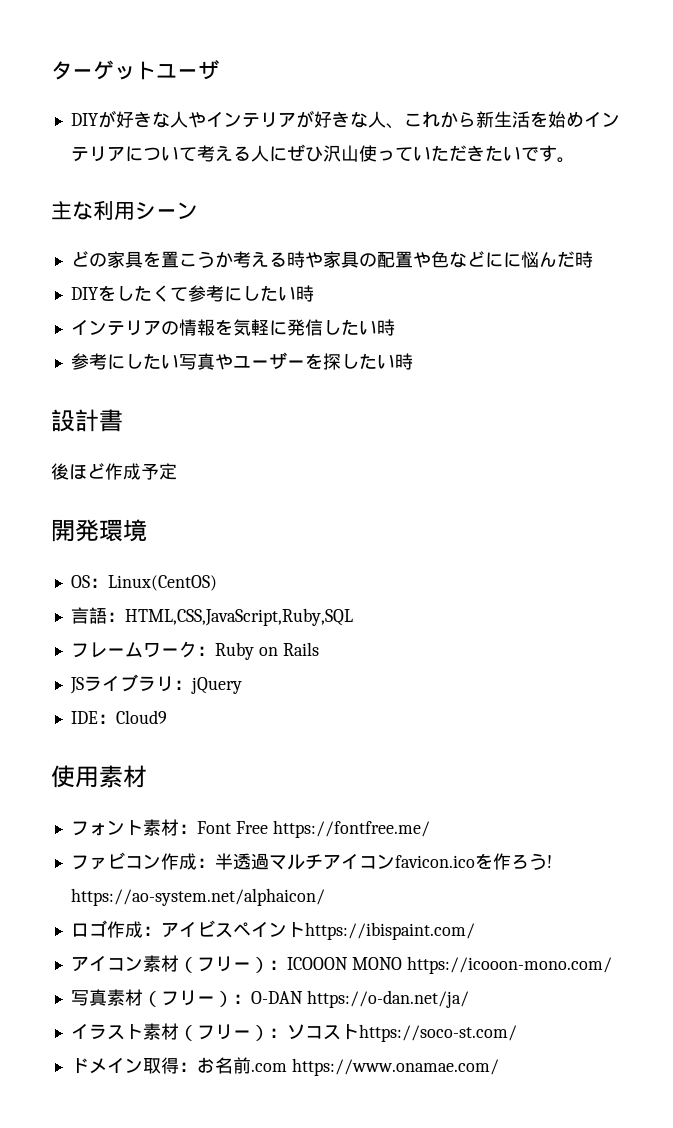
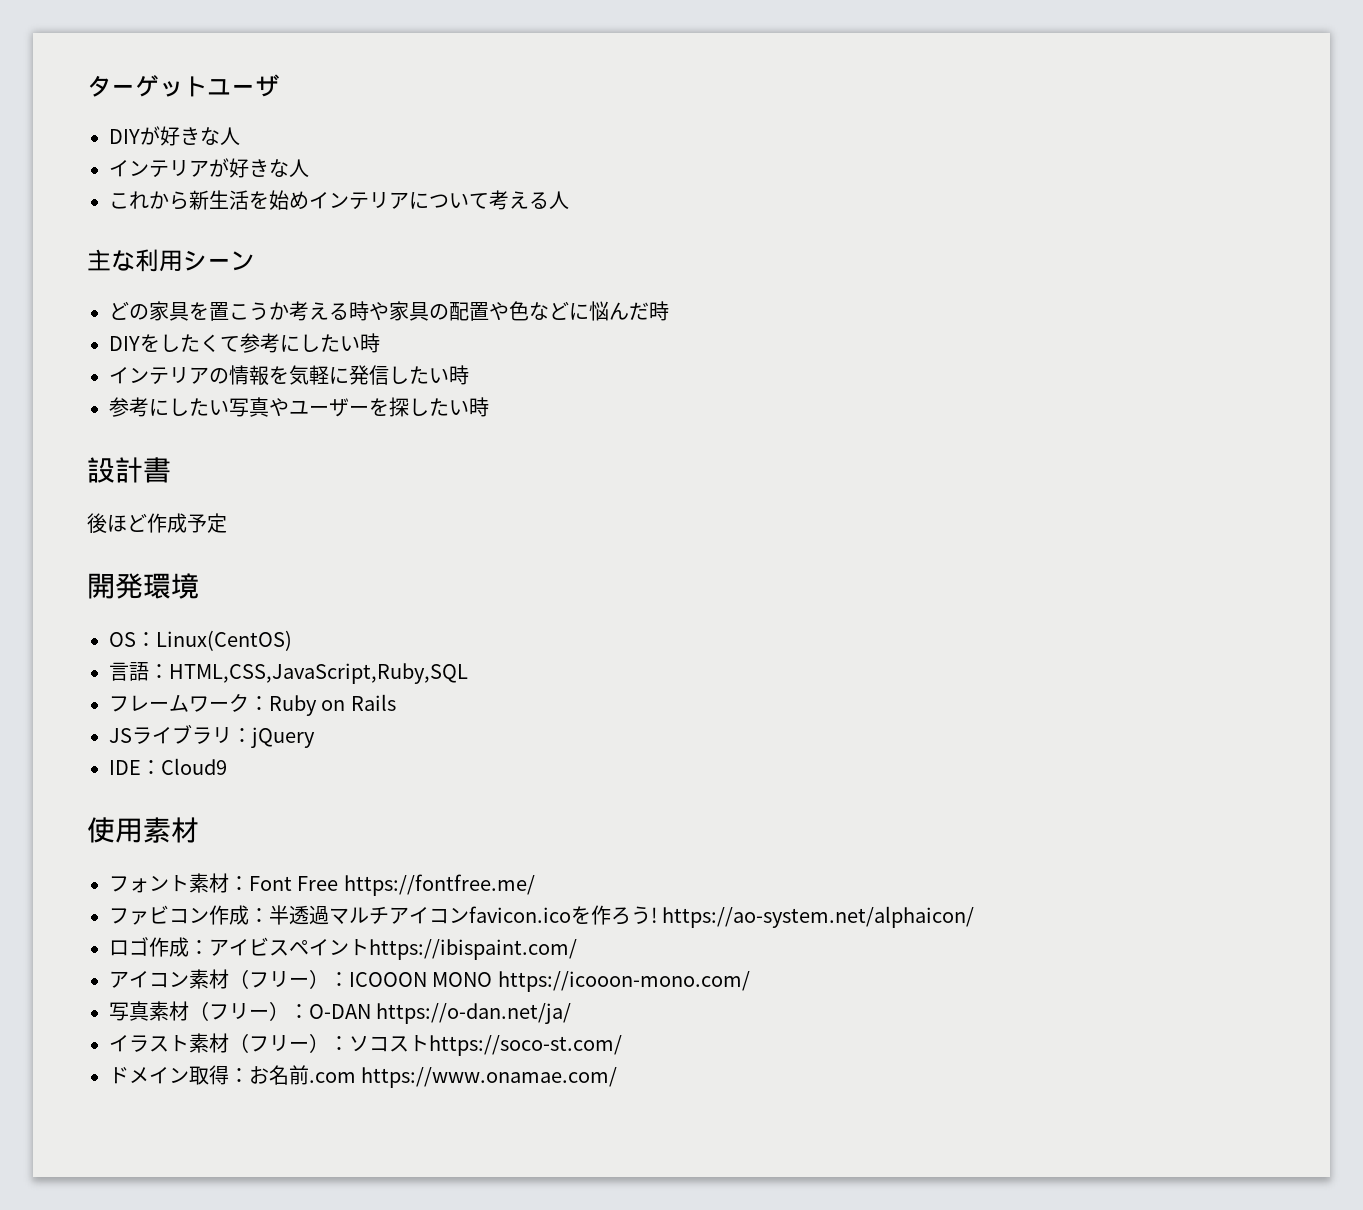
[187,112,206,128] や -> (240, 136) //
[385,123,404,129] 、 -> (309, 168) //
[268,144,575,163] にぜひ沢山使っていただきたいです。 -> (569, 200) none
[502,252,521,268] に -> (589, 311) none

